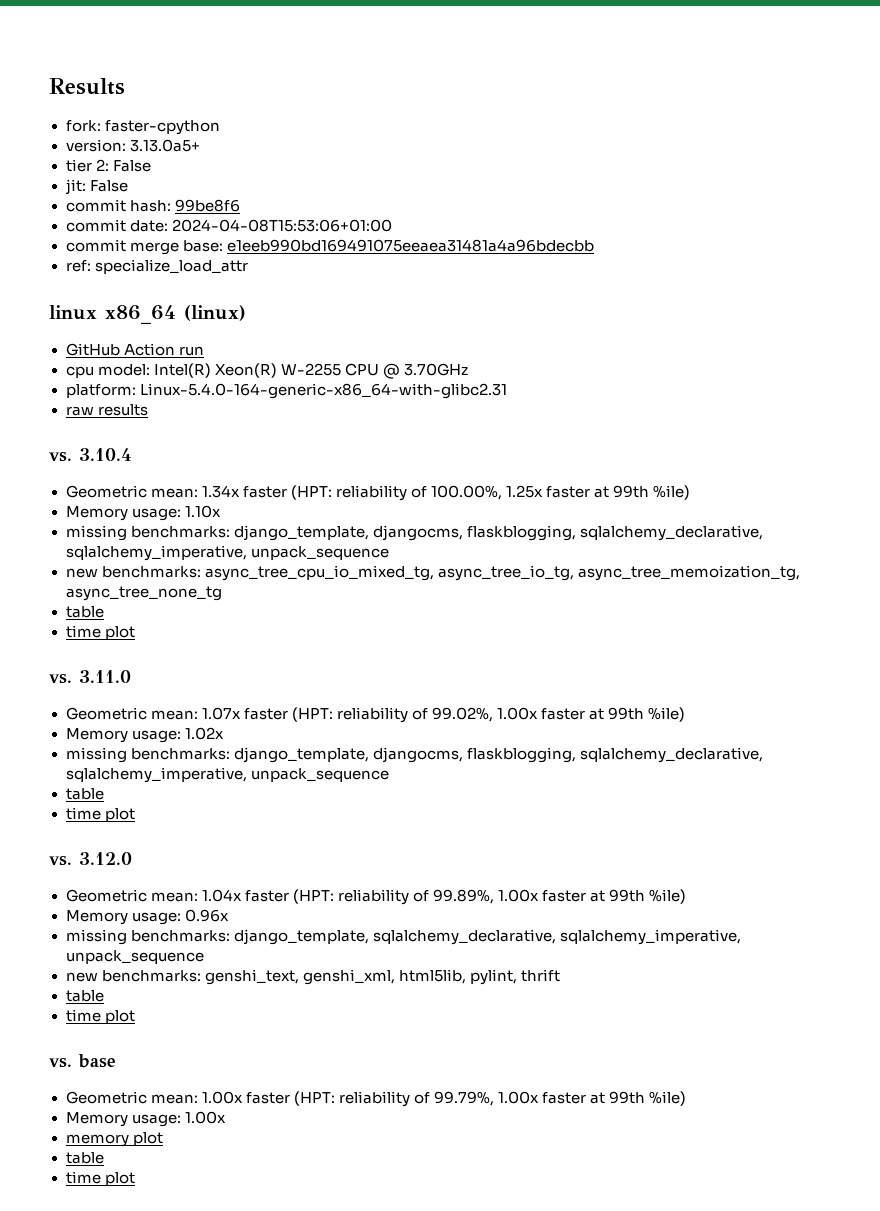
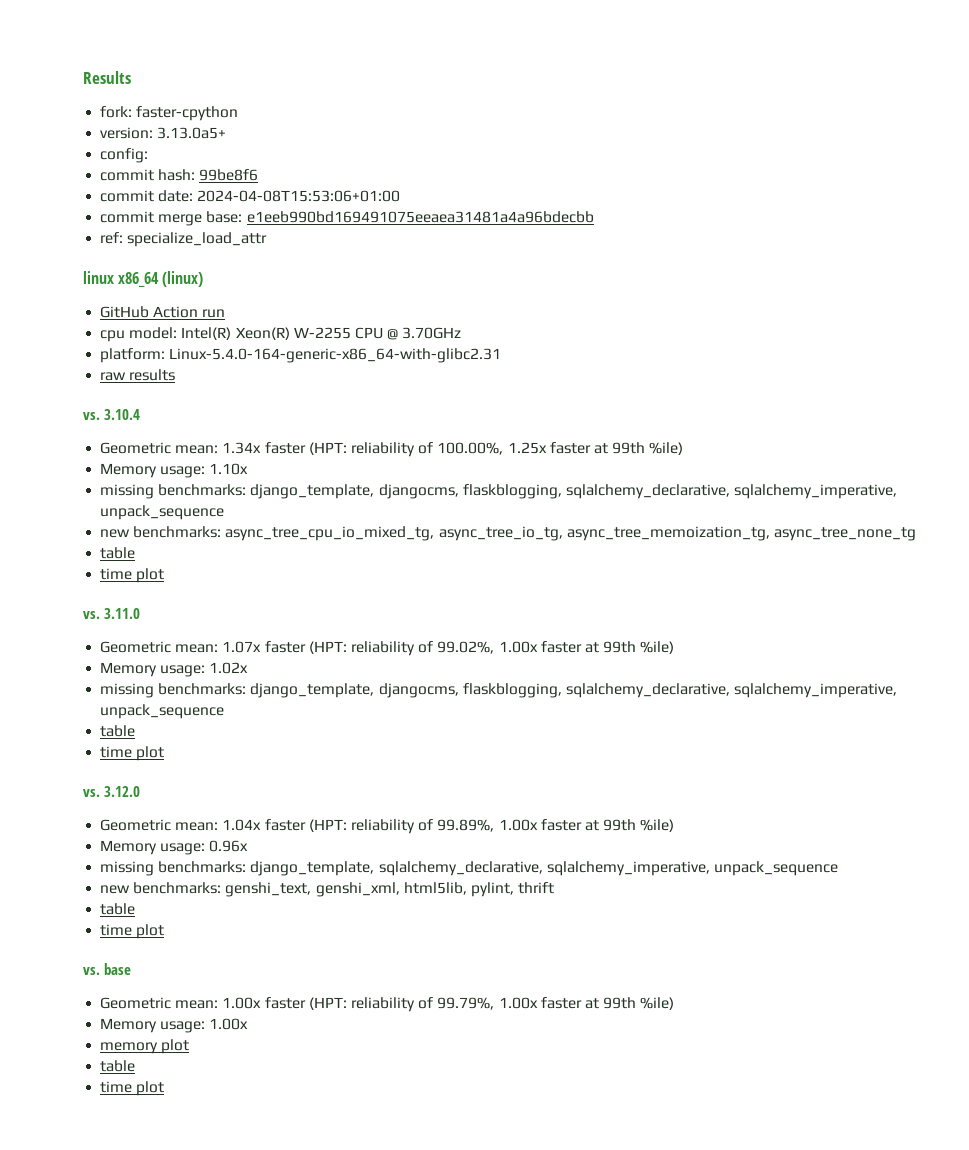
[65,159,151,172] [64,179,128,195] tier 2: False // jit: False -> [100,148,149,163] config:

